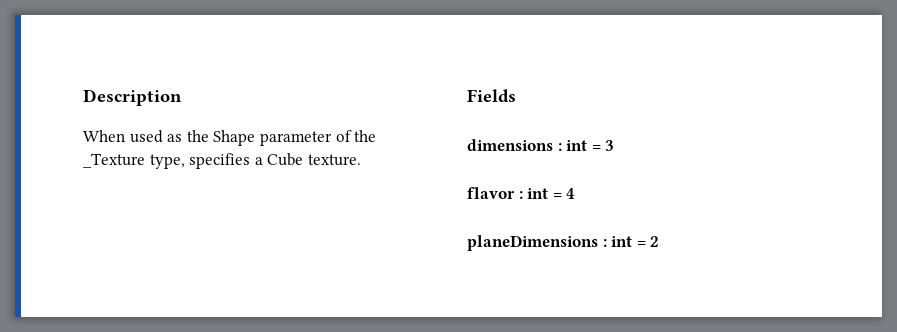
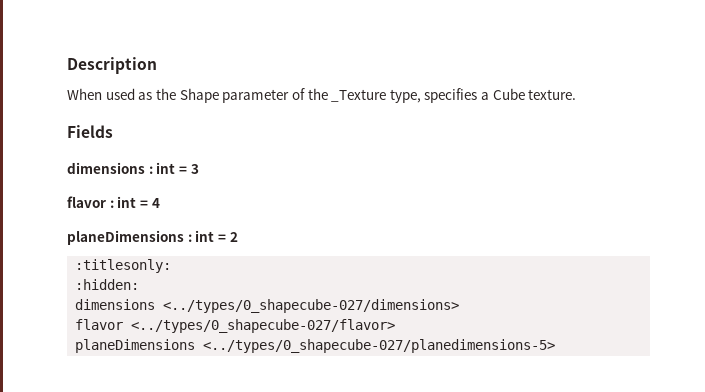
(660, 241) none -> [75,259,172,273] [75,279,140,290] [75,299,460,313] [75,319,396,333] [75,339,556,353] // :titlesonly: // :hidden: // dimensions <../types/0_shapecube-027/dimensions> // flavor <../types/0_shapecube-027/flavor> // planeDimensions <../types/0_shapecube-027/planedimensions-5>

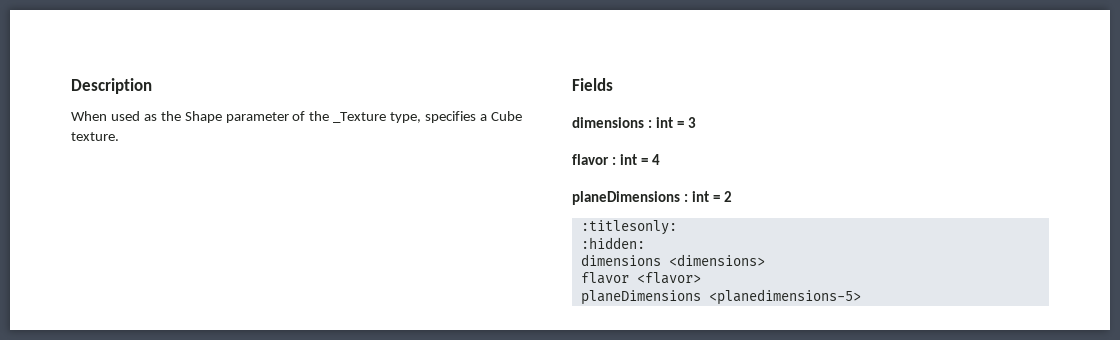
[163,299,460,313] [75,319,396,333] [75,339,556,353] <../types/0_shapecube-027/dimensions> // flavor <../types/0_shapecube-027/flavor> // planeDimensions <../types/0_shapecube-027/planedimensions-5> -> [668,254,765,266] [580,272,701,284] [580,289,861,305] <dimensions> // flavor <flavor> // planeDimensions <planedimensions-5>

